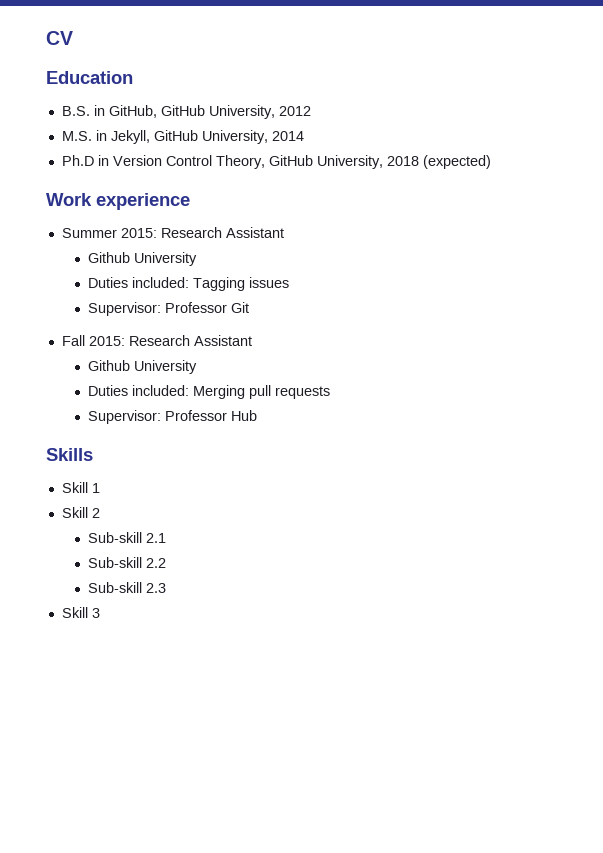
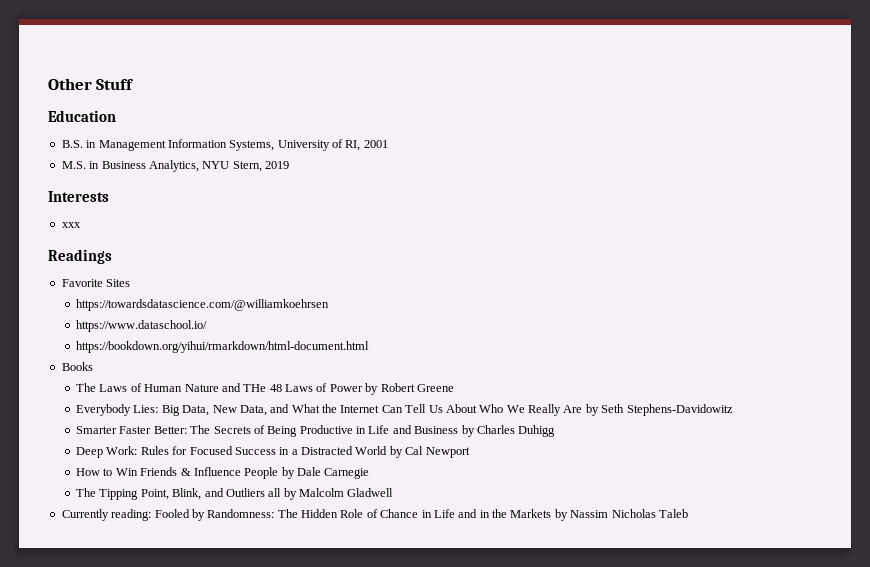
[46,31,73,45] CV -> [48,78,135,90] Other Stuff
[108,105,311,119] [61,130,304,144] [61,155,491,169] [46,193,190,210] [61,227,284,238] [88,252,198,266] [88,277,290,291] [88,302,250,316] [61,335,252,346] [88,360,198,374] [88,385,331,399] [88,410,258,424] [46,448,93,461] [61,482,100,493] [61,507,100,518] [88,532,167,543] [88,557,167,568] [88,582,167,593] [61,607,100,618] GitHub, GitHub University, 2012 // M.S. in Jekyll, GitHub University, 2014 // Ph.D in Version Control Theory, GitHub University, 2018 (expected) // Work experience // Summer 2015: Research Assistant // Github University // Duties included: Tagging issues // Supervisor: Professor Git // Fall 2015: Research Assistant // Github University // Duties included: Merging pull requests // Supervisor: Professor Hub // Skills // Skill 1 // Skill 2 // Sub-skill 2.1 // Sub-skill 2.2 // Sub-skill 2.3 // Skill 3 -> [98,139,388,151] [61,160,289,172] [48,191,109,202] [61,222,81,228] [48,249,112,264] [61,279,131,287] [76,299,330,311] [76,320,208,332] [76,341,370,353] [61,362,93,371] [76,383,454,395] [76,404,733,416] [76,425,556,437] [76,446,470,458] [76,467,370,479] [76,488,394,500] [61,509,688,521] Management Information Systems, University of RI, 2001 // M.S. in Business Analytics, NYU Stern, 2019 // Interests // xxx // Readings // Favorite Sites // https://towardsdatascience.com/@williamkoehrsen // https://www.dataschool.io/ // https://bookdown.org/yihui/rmarkdown/html-document.html // Books // The Laws of Human Nature and THe 48 Laws of Power by Robert Greene // Everybody Lies: Big Data, New Data, and What the Internet Can Tell Us About Who We Really Are by Seth Stephens-Davidowitz // Smarter Faster Better: The Secrets of Being Productive in Life and Business by Charles Duhigg // Deep Work: Rules for Focused Success in a Distracted World by Cal Newport // How to Win Friends & Influence People by Dale Carnegie // The Tipping Point, Blink, and Outliers all by Malcolm Gladwell // Currently reading: Fooled by Randomness: The Hidden Role of Chance in Life and in the Markets by Nassim Nicholas Taleb

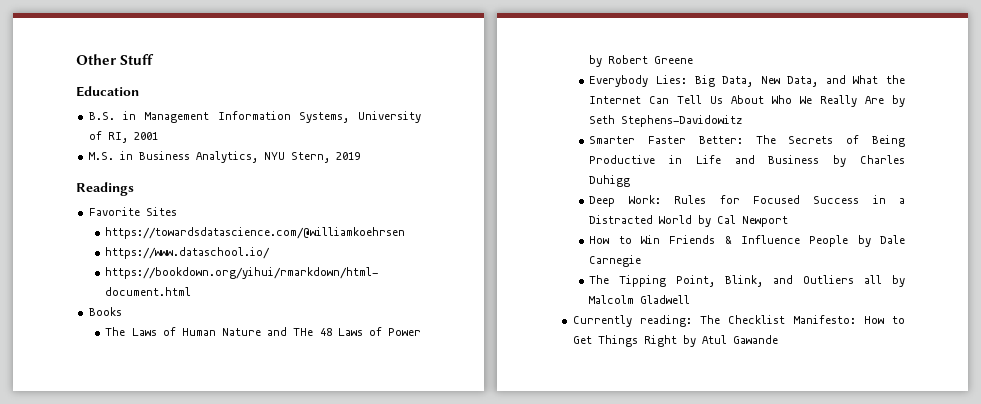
[48,191,109,202] [61,222,81,228] // Interests // xxx -> (360, 156) none
[154,509,688,521] Fooled by Randomness: The Hidden Role of Chance in Life and in the Markets by Nassim Nicholas Taleb -> [700,315,905,324] [572,335,778,347] The Checklist Manifesto: How to Get Things Right by Atul Gawande

